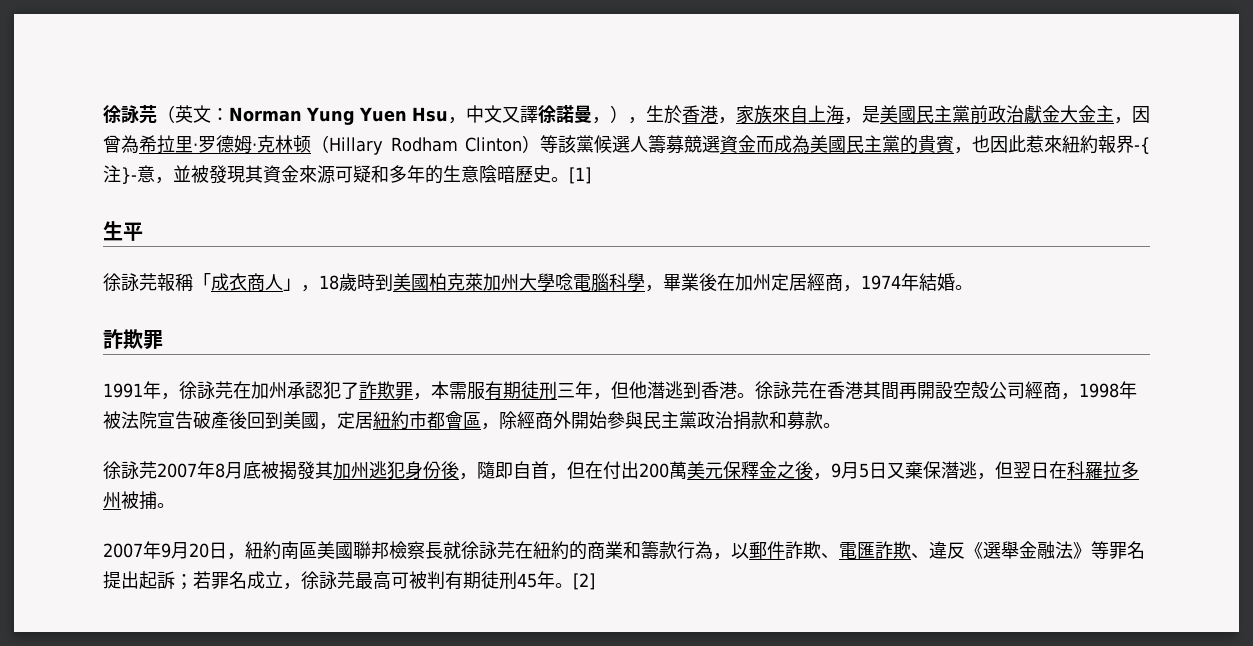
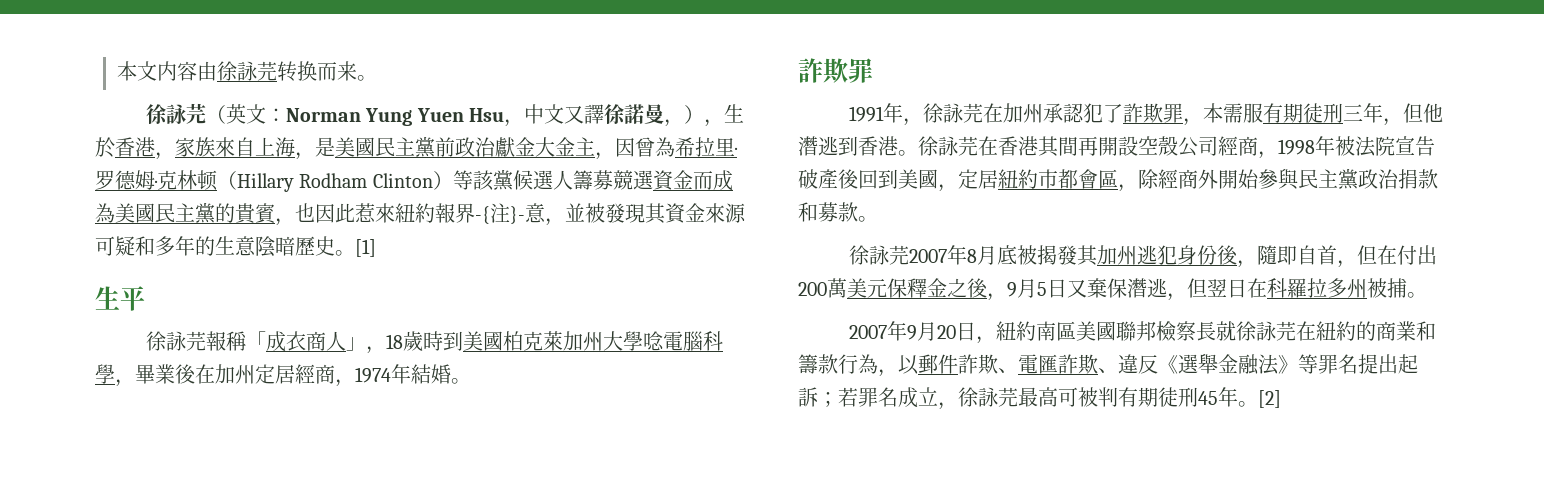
(103, 114) none -> [117,61,378,82] 本文内容由徐詠芫转换而来。 //

